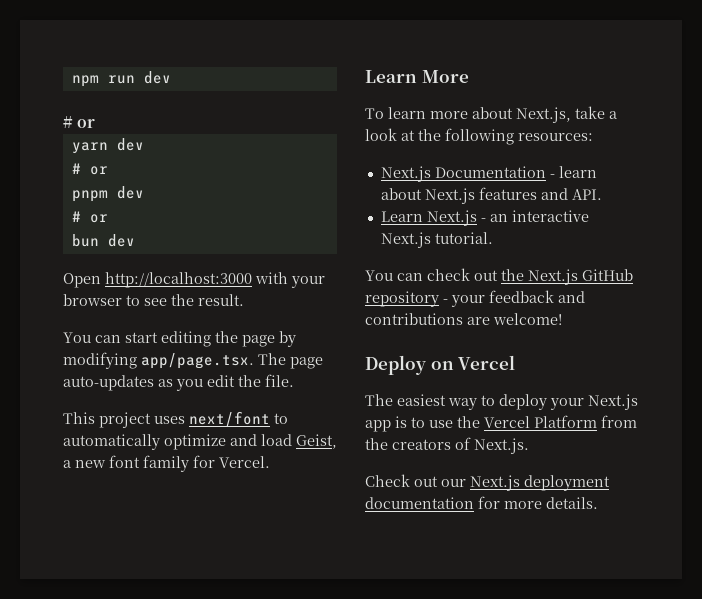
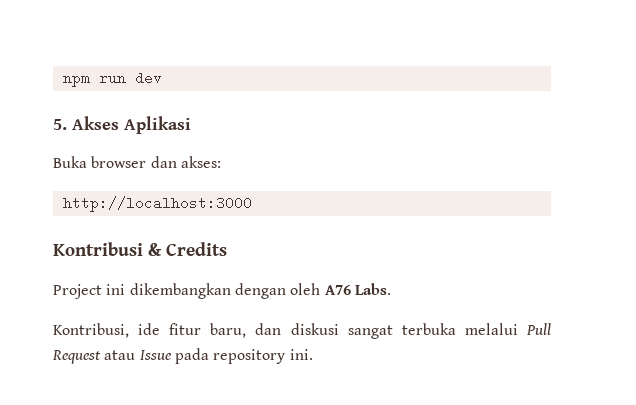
[63,116,96,128] [71,138,144,154] [71,163,108,175] [71,186,144,202] [71,211,108,223] [71,234,135,247] [63,272,325,288] [63,294,244,306] [63,331,296,347] [63,352,323,369] [63,374,294,391] [63,411,288,428] [63,434,337,450] [63,455,270,472] [365,70,469,83] [365,106,617,123] [365,128,593,145] [380,166,597,182] [380,187,602,204] [380,210,589,226] [380,232,493,248] [365,268,633,285] [365,290,585,307] [365,313,562,325] [365,355,516,375] [365,394,638,410] [365,415,637,432] [365,437,529,454] [365,474,610,491] [365,496,598,509] # or // yarn dev // # or // pnpm dev // # or // bun dev // Open http://localhost:3000 with your browser to see the result. // You can start editing the page by modifying app/page.tsx. The page auto-updates as you edit the file. // This project uses next/font to automatically optimize and load Geist, a new font family for Vercel. // Learn More // To learn more about Next.js, take a look at the following resources: // Next.js Documentation - learn about Next.js features and API. // Learn Next.js - an interactive Next.js tutorial. // You can check out the Next.js GitHub repository - your feedback and contributions are welcome! // Deploy on Vercel // The easiest way to deploy your Next.js app is to use the Vercel Platform from the creators of Next.js. // Check out our Next.js deployment documentation for more details. -> [53,116,191,134] [53,156,221,168] [62,196,252,212] [53,242,227,256] [53,283,391,299] [53,323,551,339] [52,348,313,364] 5. Akses Aplikasi // Buka browser dan akses: // http://localhost:3000 // Kontribusi & Credits // Project ini dikembangkan dengan oleh A76 Labs. // Kontribusi, ide fitur baru, dan diskusi sangat terbuka melalui Pull Request atau Issue pada repository ini.

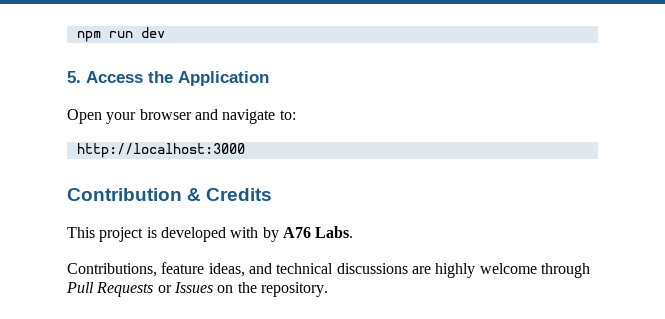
[72,116,191,134] [53,156,221,168] Akses Aplikasi // Buka browser dan akses: -> [86,71,269,86] [67,109,296,124] Access the Application // Open your browser and navigate to:
[53,242,143,256] Kontribusi -> [67,188,182,201] Contribution
[53,283,391,299] [53,323,551,339] [52,348,313,364] Project ini dikembangkan dengan oleh A76 Labs. // Kontribusi, ide fitur baru, dan diskusi sangat terbuka melalui Pull Request atau Issue pada repository ini. -> [67,226,354,242] [67,262,590,278] [66,282,328,297] This project is developed with by A76 Labs. // Contributions, feature ideas, and technical discussions are highly welcome through Pull Requests or Issues on the repository.

